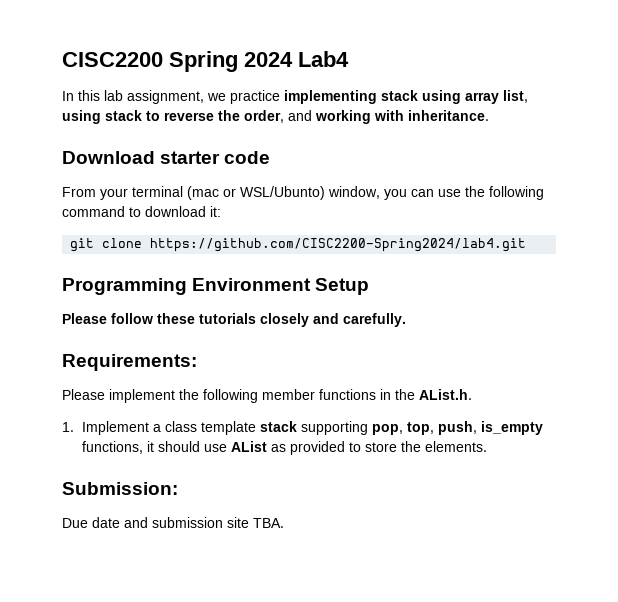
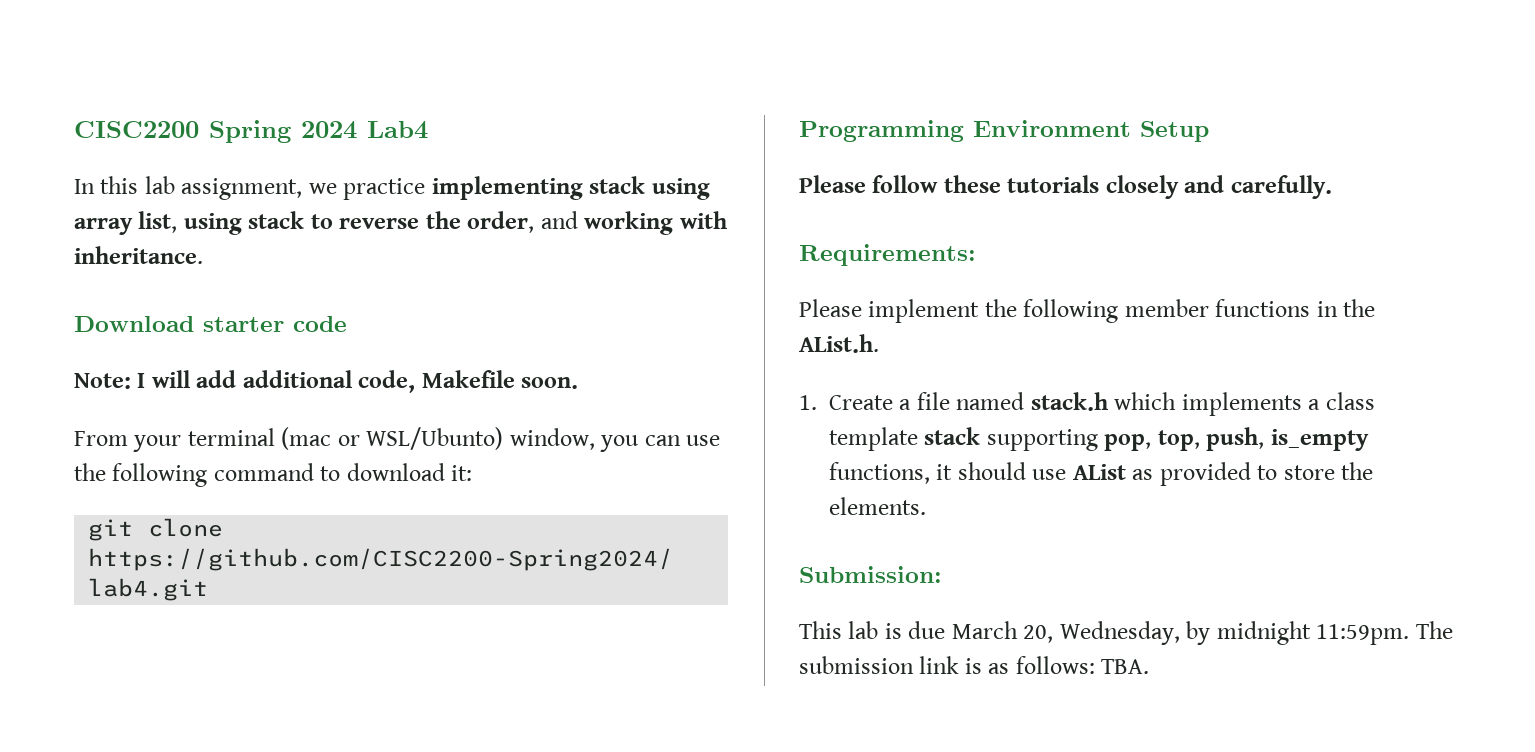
(271, 157) none -> [74,370,579,393] // Note: I will add additional code, Makefile soon.
[81,421,149,435] Implement -> [829,392,1302,416] Create a file named stack.h which implements
[62,517,249,528] Due date and submission site -> [799,621,1453,645] [799,656,1095,674] This lab is due March 20, Wednesday, by midnight 11:59pm. The submission link is as follows:

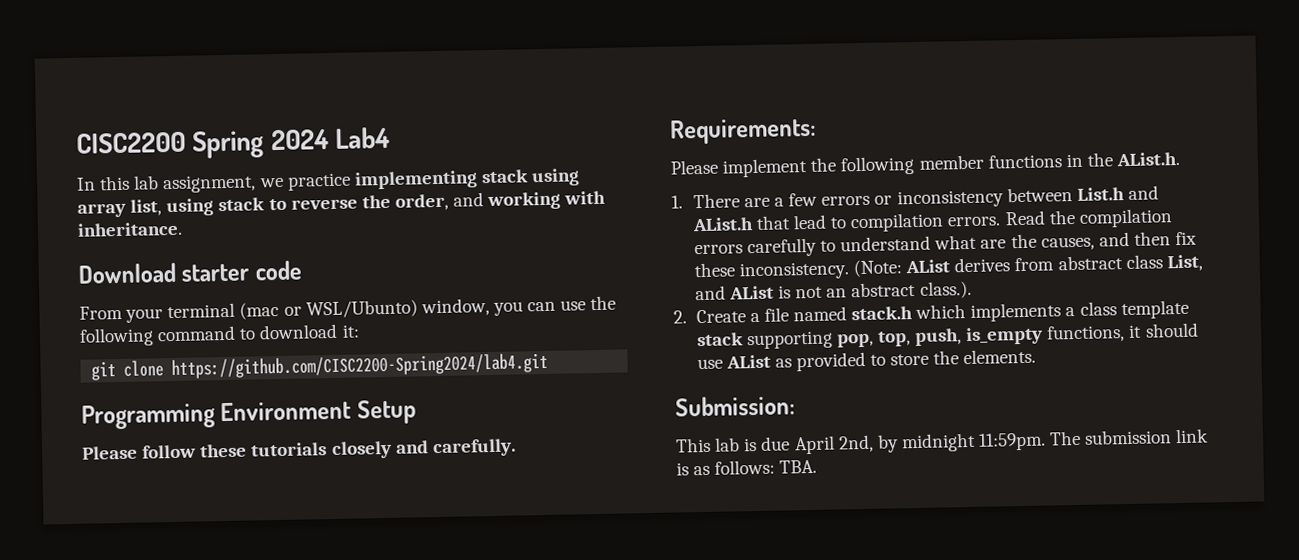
[74,370,579,393] // Note: I will add additional code, Makefile soon. -> (302, 270) none
(817, 402) none -> [692,185,1159,209] [691,208,1173,233] [693,231,1198,258] [693,254,1203,281] [694,280,972,301] [673,310,687,324] There are a few errors or inconsistency between List.h and AList.h that lead to compilation errors. Read the compilation errors carefully to understand what are the causes, and then fix these inconsistency. (Note: AList derives from abstract class List, and AList is not an abstract class.). // 2.
[951,621,1180,645] March 20, Wednesday, -> [793,434,874,455] April 2nd,

